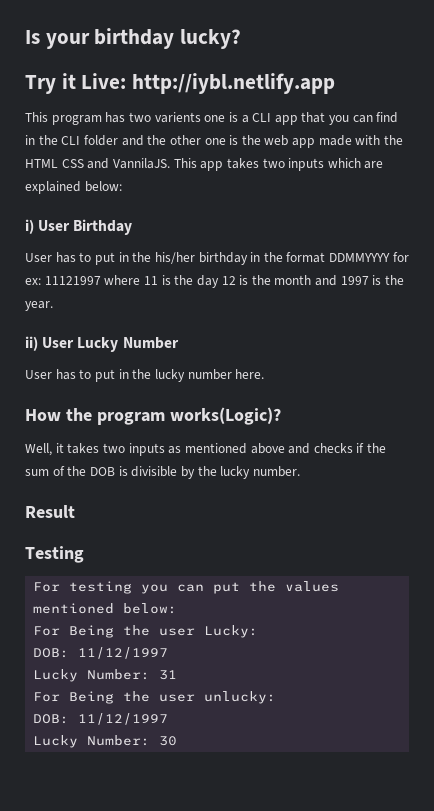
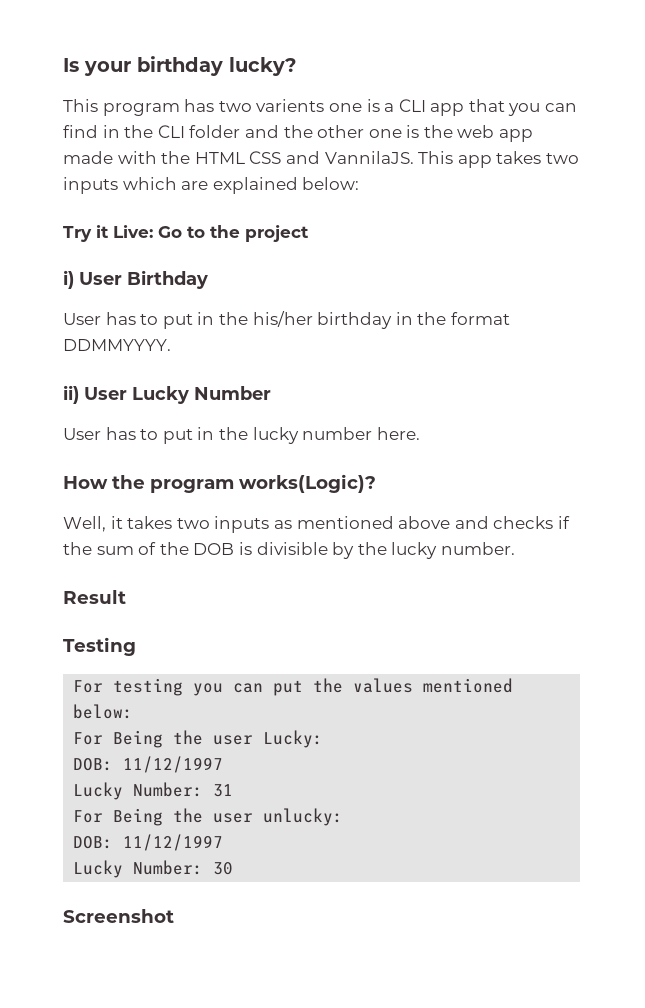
[25,73,336,94] // Try it Live: http://iybl.netlify.app -> (296, 66) none
(122, 186) none -> [63,225,309,242] // Try it Live: Go to the project
[329,252,409,262] [25,275,405,288] [25,301,53,311] DDMMYYYY for ex: 11121997 where 11 is the day 12 is the month and 1997 is the year. -> [63,339,171,351] DDMMYYYY.
(178, 741) none -> [63,909,174,923] // Screenshot

